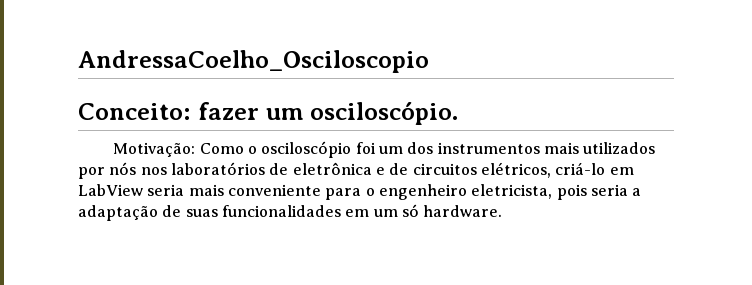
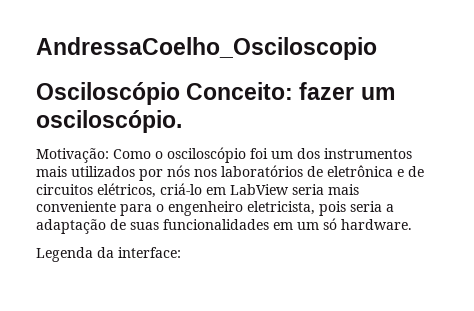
(429, 61) none -> [36,82,180,105] Osciloscópio
(503, 211) none -> [36,247,181,262] // Legenda da interface:

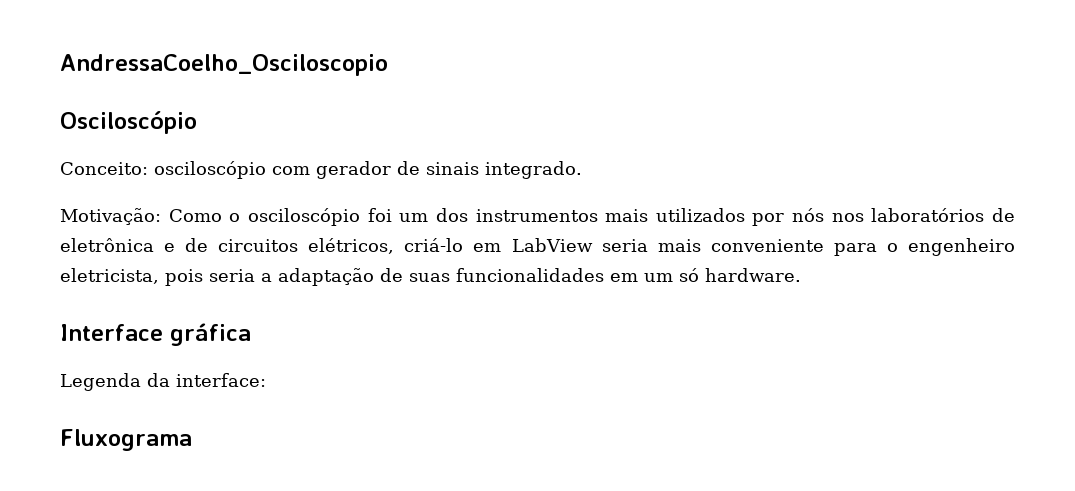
[186,82,395,100] [36,110,182,133] Conceito: fazer um osciloscópio. -> [60,161,582,179] // Conceito: osciloscópio com gerador de sinais integrado.
(412, 224) none -> [60,323,251,346] // Interface gráfica
(181, 252) none -> [60,429,192,451] // Fluxograma

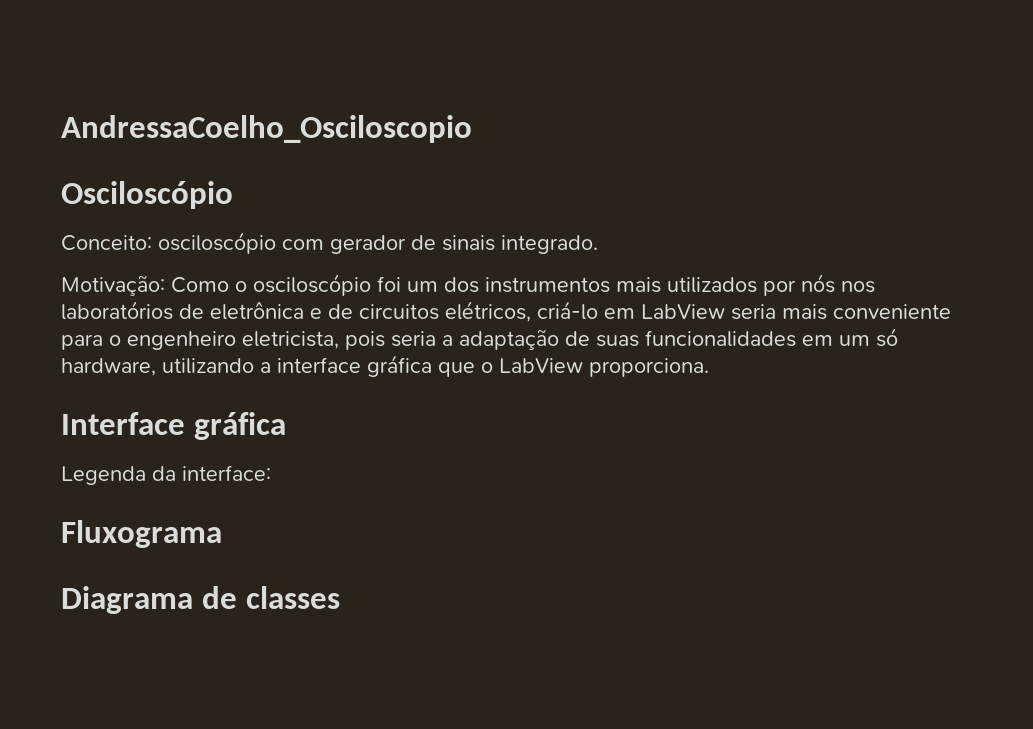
[705,268,801,282] hardware. -> [61,355,709,377] hardware, utilizando a interface gráfica que o LabView proporciona.
(192, 440) none -> [61,586,340,614] // Diagrama de classes

